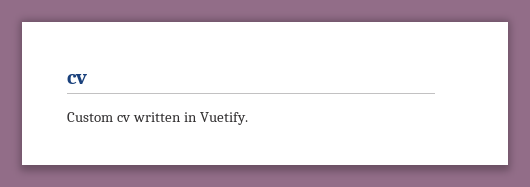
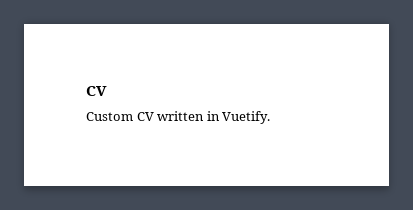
[67,74,87,84] cv -> [86,86,107,96] CV
[116,115,131,122] cv -> [136,112,154,121] CV

